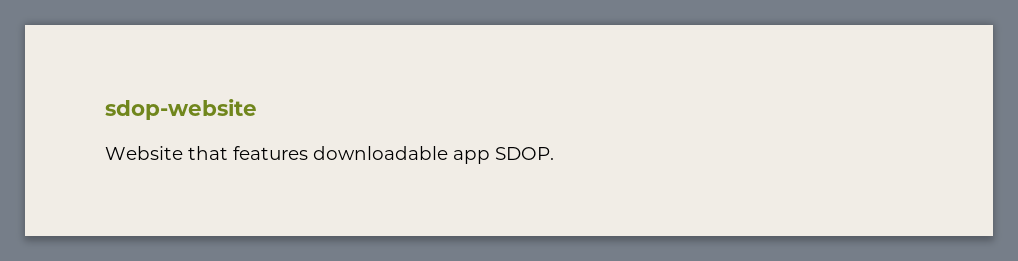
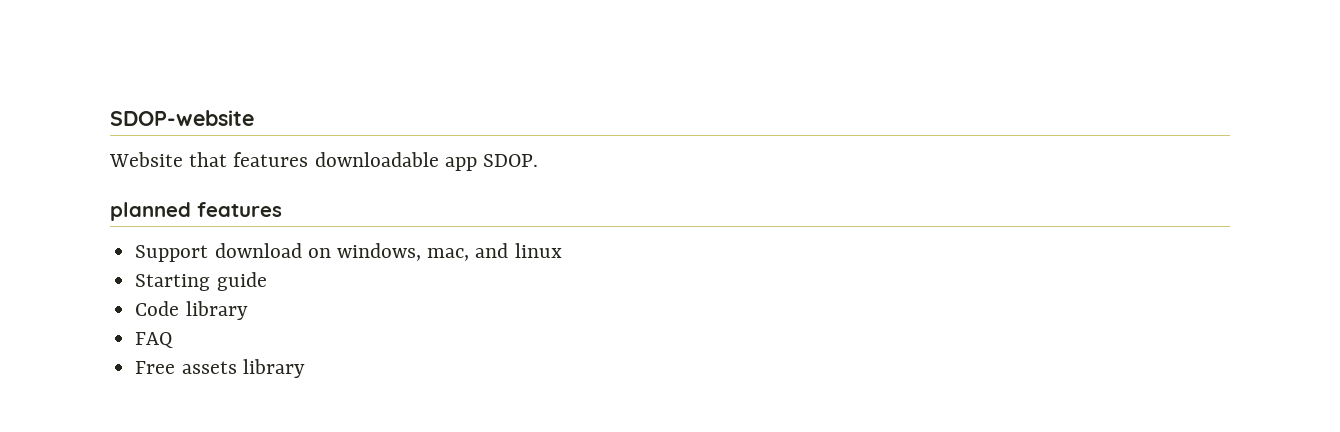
[105,99,257,120] sdop-website -> [110,110,254,126] SDOP-website
(554, 153) none -> [110,202,282,221] [135,243,562,262] [135,272,267,291] [135,301,248,320] [135,332,174,348] [135,359,305,378] // planned features // Support download on windows, mac, and linux // Starting guide // Code library // FAQ // Free assets library

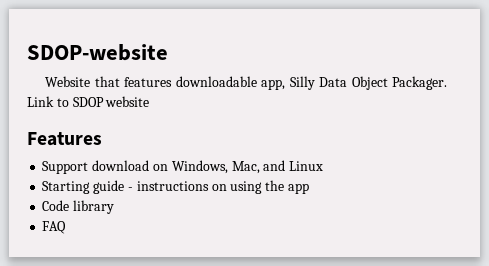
[444,154,539,171] [110,202,282,221] [135,243,562,262] [135,272,267,291] app SDOP. // planned features // Support download on windows, mac, and linux // Starting guide -> [261,76,448,90] [27,96,150,107] [27,132,102,146] [42,160,324,174] [42,180,309,194] app, Silly Data Object Packager. Link to SDOP website // Features // Support download on Windows, Mac, and Linux // Starting guide - instructions on using the app
[135,359,305,378] // Free assets library -> (67, 227) none

